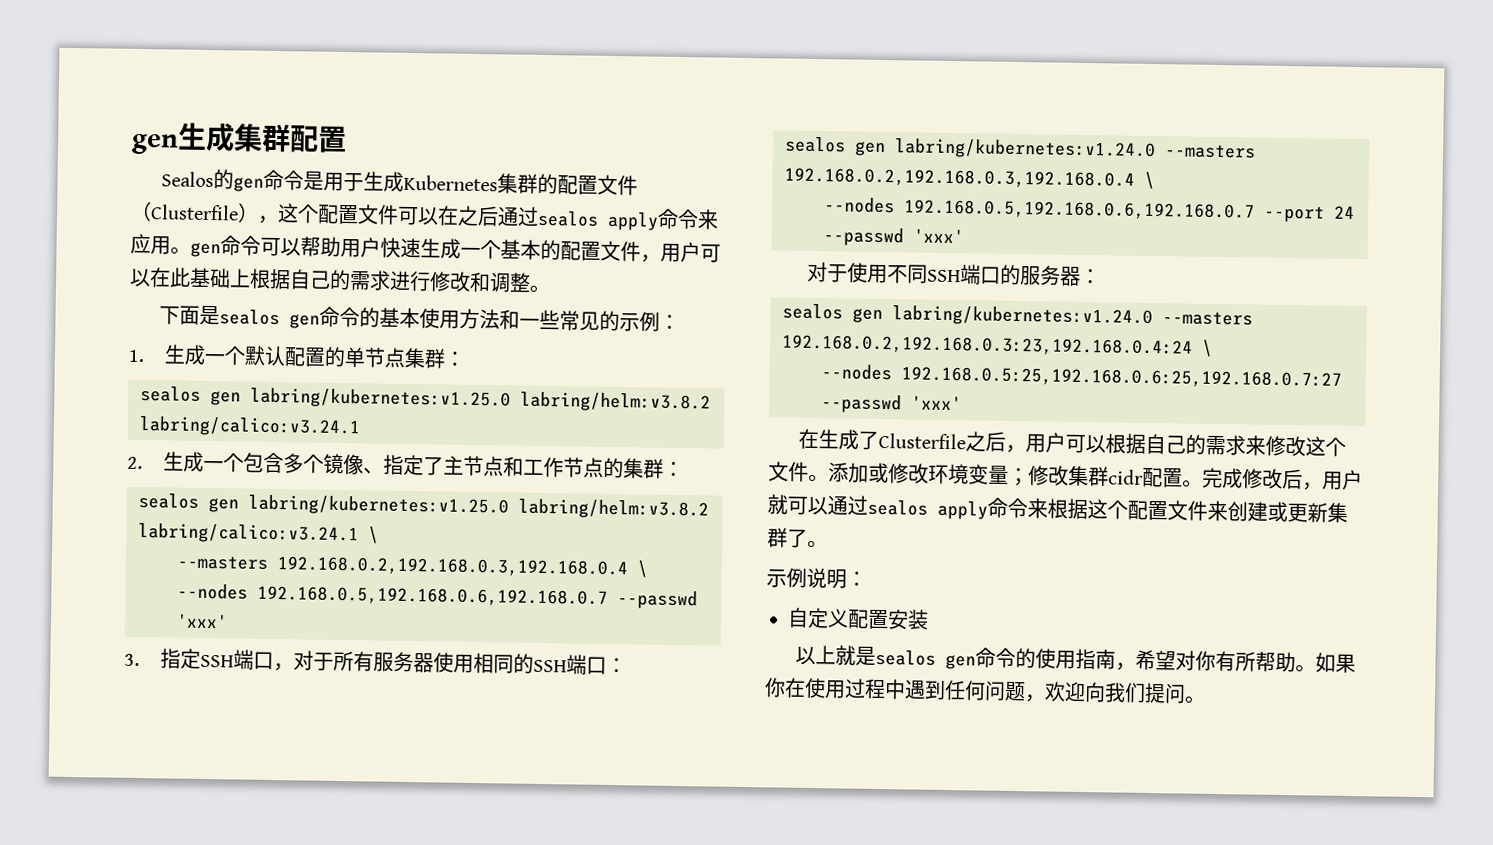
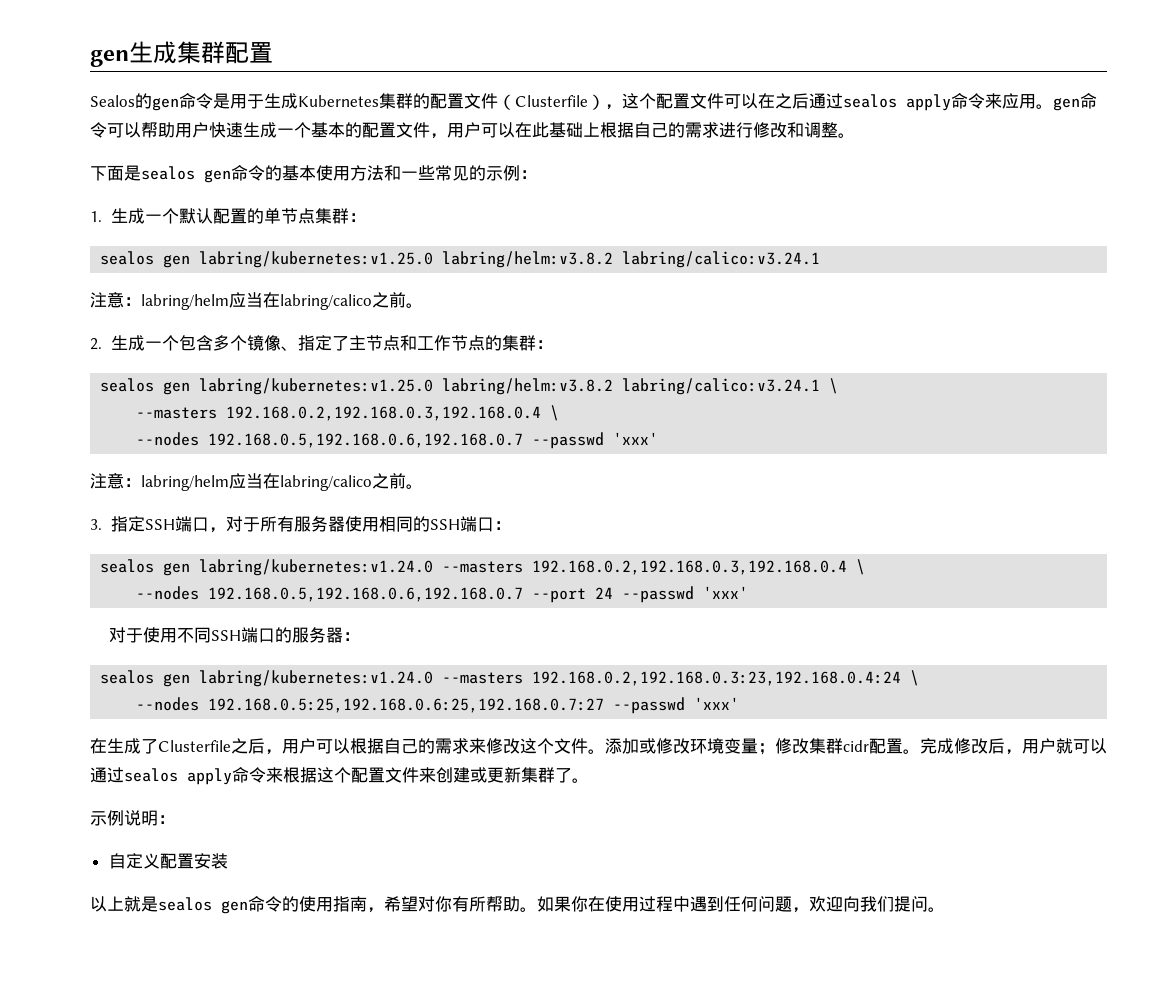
(361, 427) none -> [90,292,423,310] // 注意：labring/helm应当在labring/calico之前。
(228, 621) none -> [90,473,423,491] // 注意：labring/helm应当在labring/calico之前。

